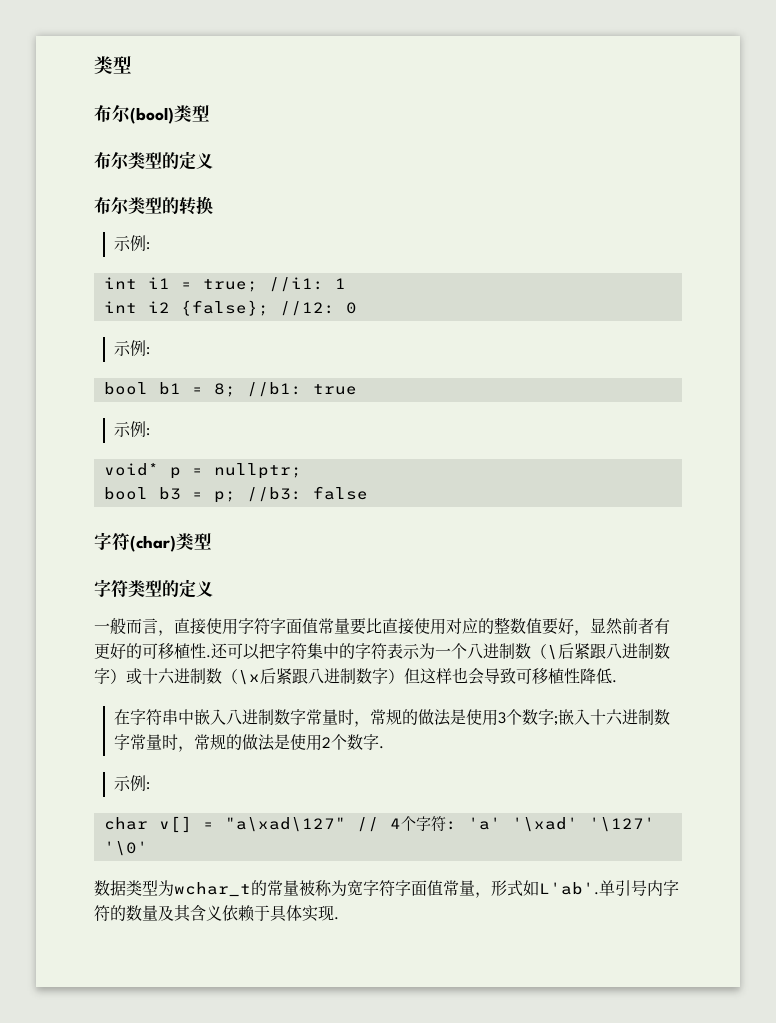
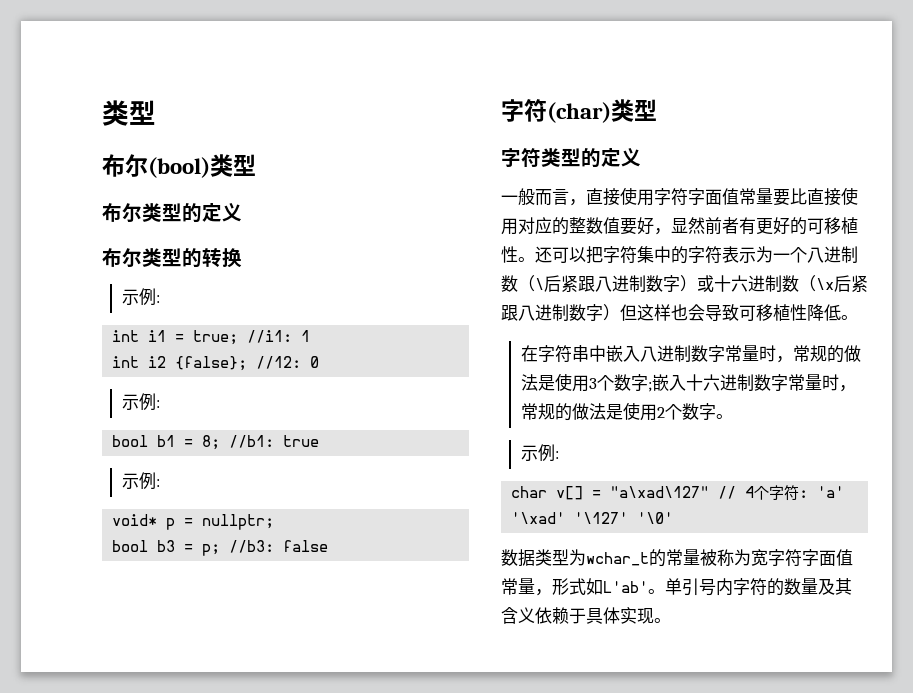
[206,655,211,658] . -> [518,257,535,262] 。
[612,680,617,683] . -> [841,315,858,320] 。
[378,746,384,749] . -> [715,414,733,419] 。
[539,882,599,895] L'ab'. -> [603,581,665,594] L'ab'。
[334,917,339,920] . -> [654,618,671,623] 。

